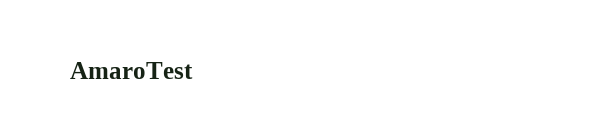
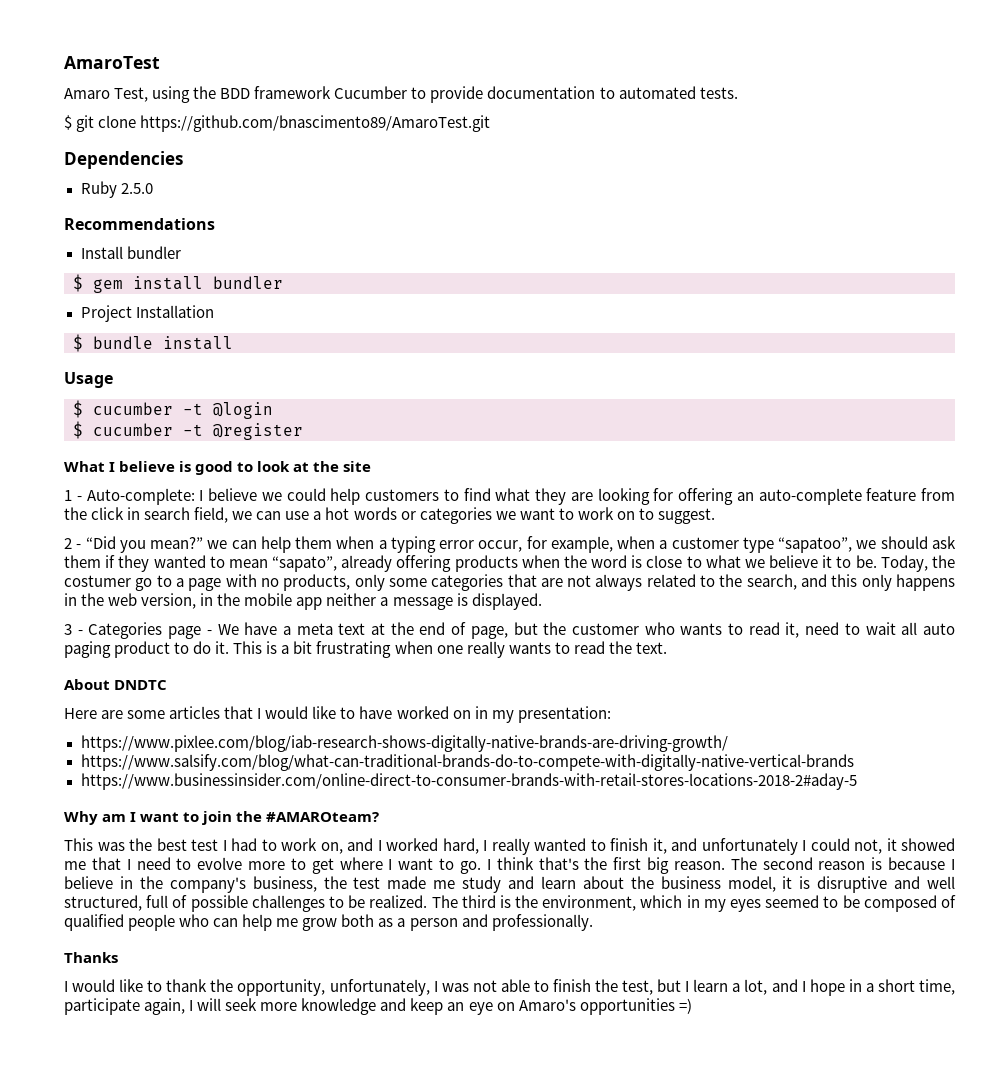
(193, 70) none -> [64,86,738,103] [64,115,491,132] [64,151,183,169] [80,181,153,198] [64,218,215,230] [80,246,181,259] [73,274,283,293] [80,305,214,322] [73,334,233,352] [64,372,113,388] [73,400,273,419] [73,421,303,440] [64,461,372,475] [64,488,955,505] [64,507,715,524] [64,536,956,553] [64,555,955,572] [64,574,956,591] [64,593,542,610] [64,622,955,639] [64,641,667,658] [64,679,168,690] [64,706,611,723] [80,735,728,752] [80,754,854,771] [80,773,857,790] [64,811,380,825] [64,838,955,855] [64,857,955,874] [64,876,955,893] [64,895,956,912] [64,914,593,931] [64,952,118,963] [64,979,955,996] [64,998,692,1015] // Amaro Test, using the BDD framework Cucumber to provide documentation to automated tests. // $ git clone https://github.com/bnascimento89/AmaroTest.git // Dependencies // Ruby 2.5.0 // Recommendations // Install bundler // $ gem install bundler // Project Installation // $ bundle install // Usage // $ cucumber -t @login // $ cucumber -t @register // What I believe is good to look at the site // 1 - Auto-complete: I believe we could help customers to find what they are looking for offering an auto-complete feature from the click in search field, we can use a hot words or categories we want to work on to suggest. // 2 - “Did you mean?” we can help them when a typing error occur, for example, when a customer type “sapatoo”, we should ask them if they wanted to mean “sapato”, already offering products when the word is close to what we believe it to be. Today, the costumer go to a page with no products, only some categories that are not always related to the search, and this only happens in the web version, in the mobile app neither a message is displayed. // 3 - Categories page - We have a meta text at the end of page, but the customer who wants to read it, need to wait all auto paging product to do it. This is a bit frustrating when one really wants to read the text. // About DNDTC // Here are some articles that I would like to have worked on in my presentation: // https://www.pixlee.com/blog/iab-research-shows-digitally-native-brands-are-driving-growth/ // https://www.salsify.com/blog/what-can-traditional-brands-do-to-compete-with-digitally-native-vertical-brands // https://www.businessinsider.com/online-direct-to-consumer-brands-with-retail-stores-locations-2018-2#aday-5 // Why am I want to join the #AMAROteam? // This was the best test I had to work on, and I worked hard, I really wanted to finish it, and unfortunately I could not, it showed me that I need to evolve more to get where I want to go. I think that's the first big reason. The second reason is because I believe in the company's business, the test made me study and learn about the business model, it is disruptive and well structured, full of possible challenges to be realized. The third is the environment, which in my eyes seemed to be composed of qualified people who can help me grow both as a person and professionally. // Thanks // I would like to thank the opportunity, unfortunately, I was not able to finish the test, but I learn a lot, and I hope in a short time, participate again, I will seek more knowledge and keep an eye on Amaro's opportunities =)

